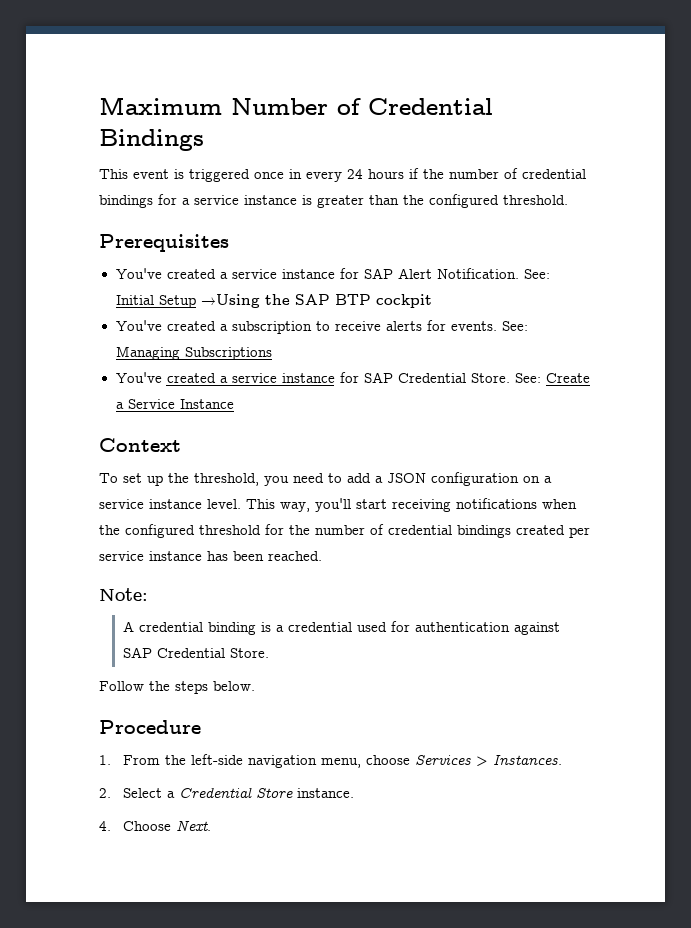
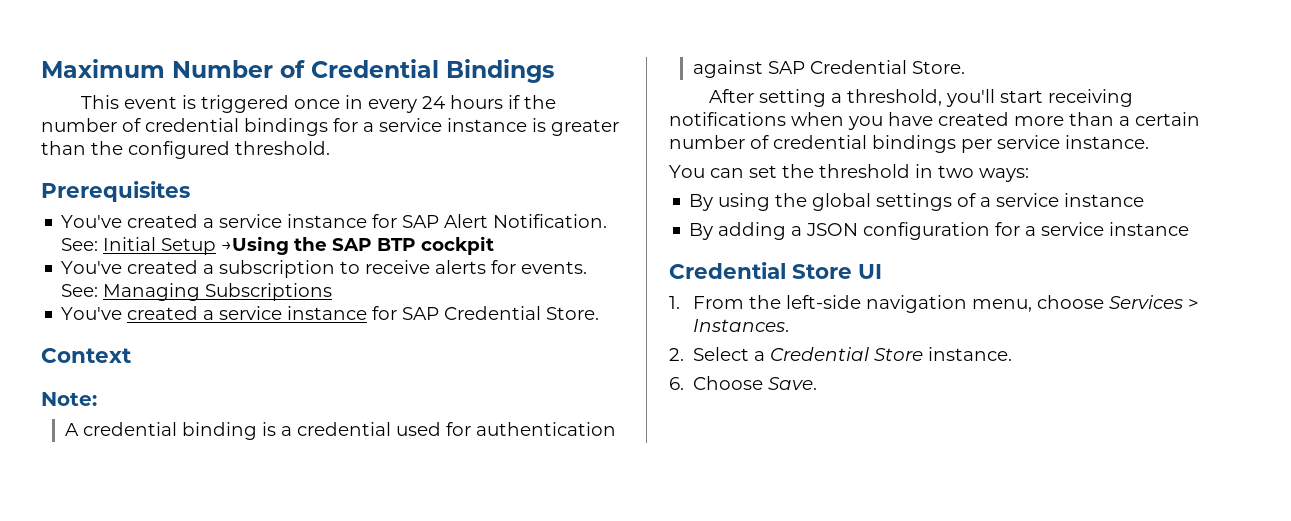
[514,373,590,383] [115,399,234,409] [99,438,181,452] [99,472,552,486] [99,498,577,512] [99,524,590,538] [99,551,322,561] See: Create a Service Instance // Context // To set up the threshold, you need to add a JSON configuration on a service instance level. This way, you'll start receiving notifications when the configured threshold for the number of credential bindings created per service instance has been reached. -> [41,348,131,363] // Context
[99,681,255,694] [99,720,201,734] Follow the steps below. // Procedure -> [708,89,1133,107] [669,112,1200,130] [669,135,1149,153] [669,164,1029,182] [689,193,1145,211] [689,222,1190,240] [669,262,882,279] After setting a threshold, you'll start receiving notifications when you have created more than a certain number of credential bindings per service instance. // You can set the threshold in two ways: // By using the global settings of a service instance // By adding a JSON configuration for a service instance // Credential Store UI
[99,820,211,832] 4. Choose Next. -> [669,376,818,390] 6. Choose Save.

